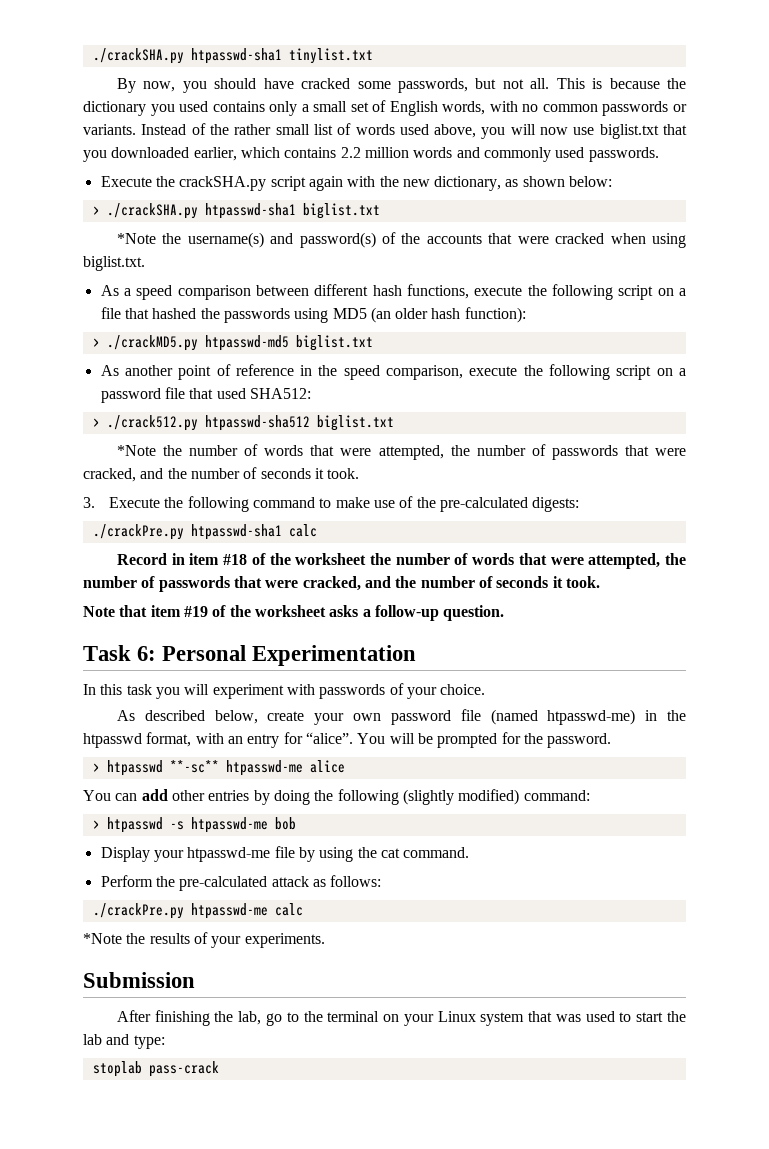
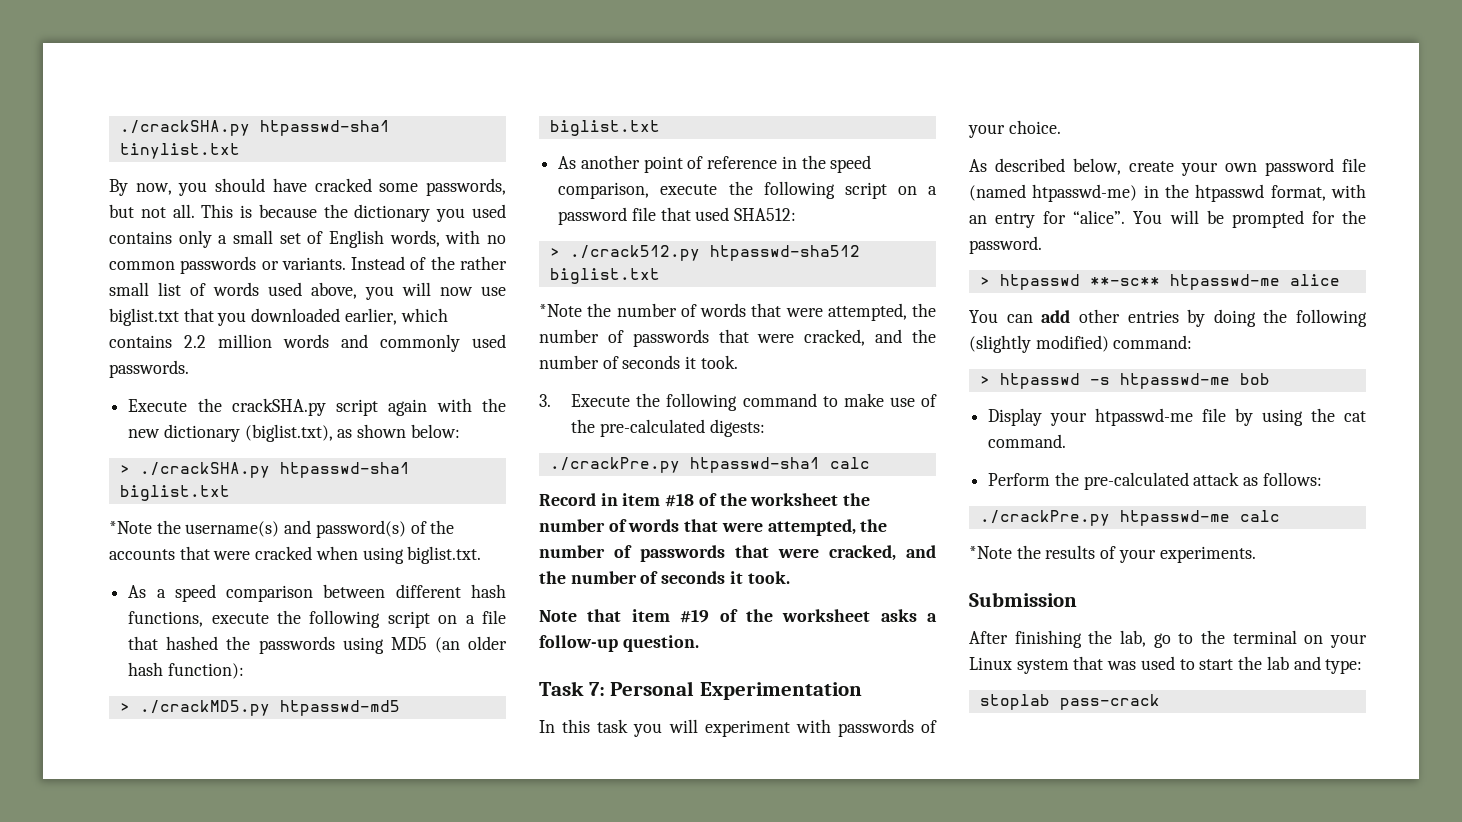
[434,176,502,191] dictionary, -> [163,424,333,442] dictionary (biglist.txt),
[137,646,157,661] 6: -> [588,682,605,696] 7:

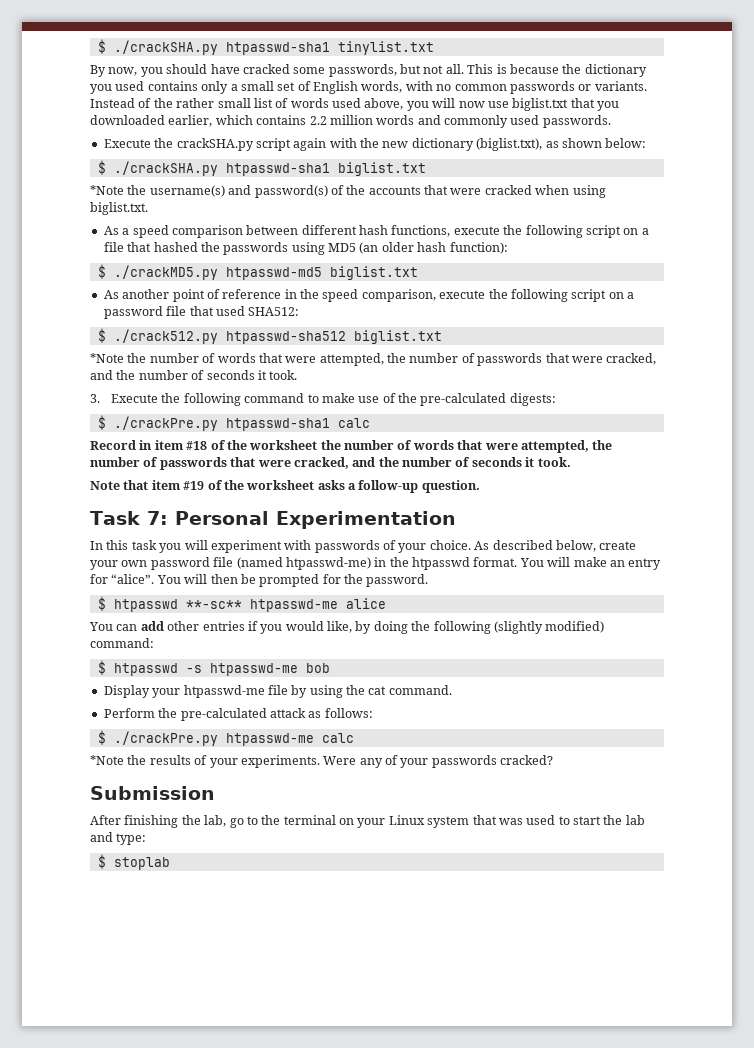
(119, 128) none -> [97,39,106,54] $
[119,465,130,474] > -> [97,160,106,175] $
[119,703,130,712] > -> [97,264,106,279] $
[549,248,560,257] > -> [97,328,106,343] $
(765, 428) none -> [97,415,106,430] $
(1061, 127) // -> (471, 545) none
[1270,184,1366,201] format, with -> [473,557,607,567] format. You will make
(1199, 217) none -> [210,574,238,584] then
[979,277,990,286] > -> [97,596,106,611] $
(1179, 316) none -> [247,621,352,634] if you would like,
[979,376,990,385] > -> [97,660,106,675] $
(1322, 479) none -> [97,730,106,745] $
(1256, 554) none -> [323,755,554,768] Were any of your passwords cracked?
[979,694,1160,710] stoplab pass-crack -> [97,854,170,870] $ stoplab

